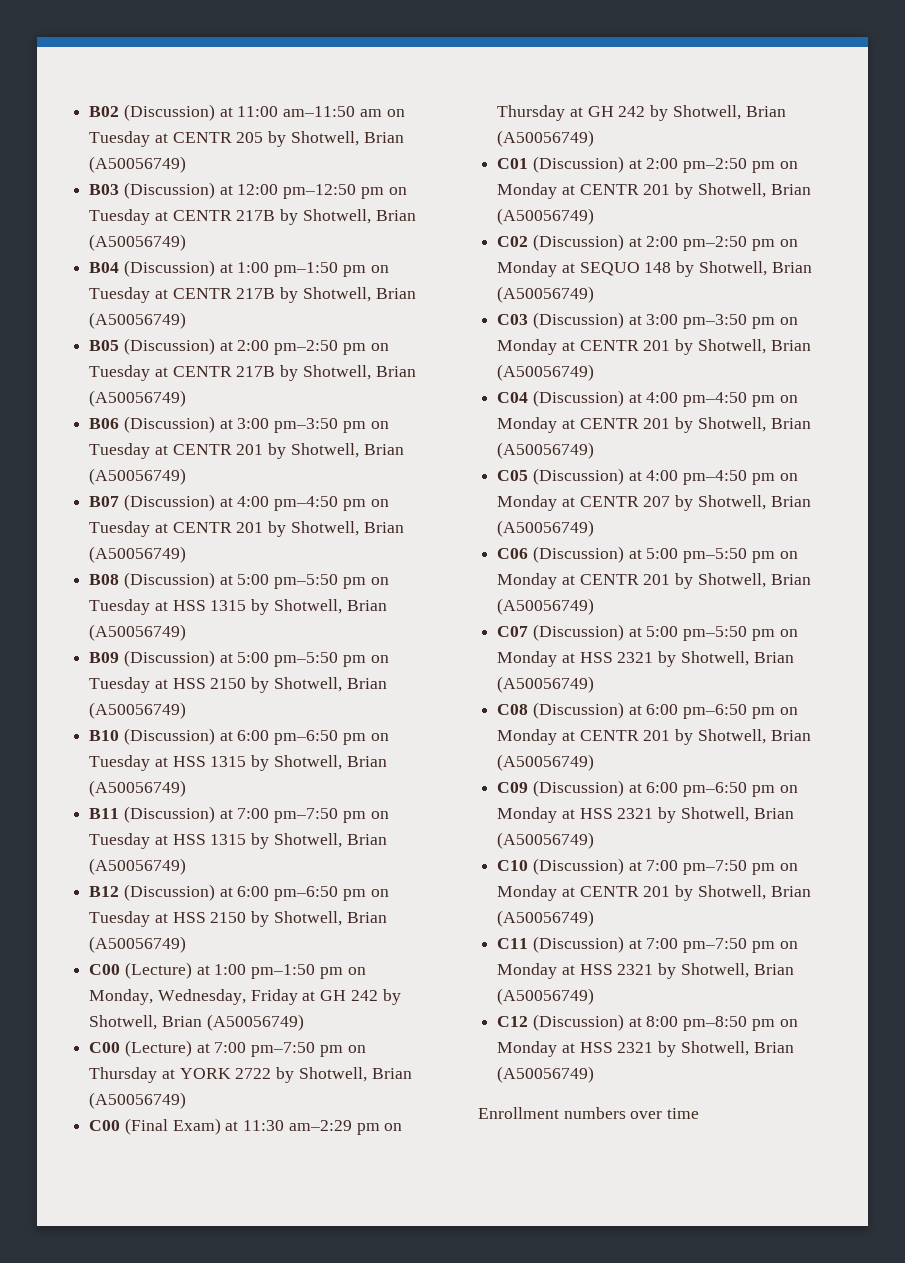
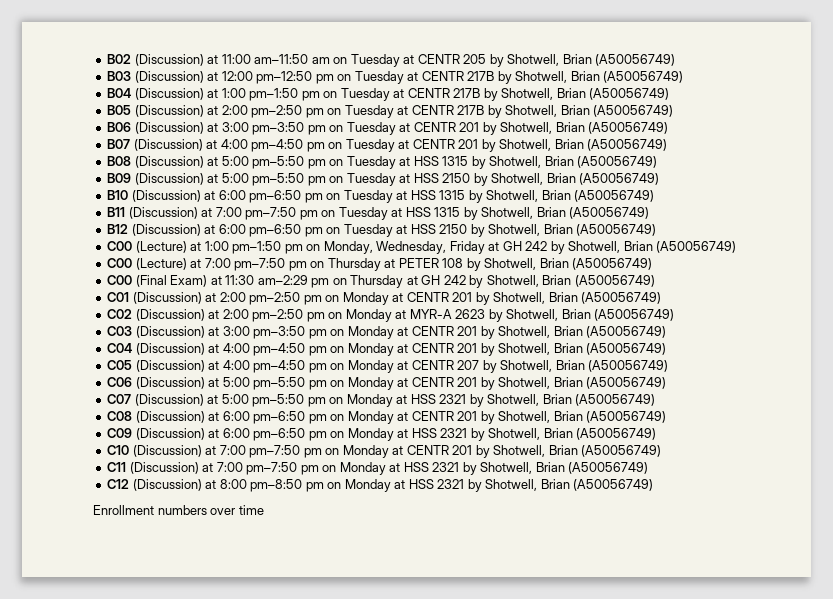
[179,1068,272,1079] YORK 2722 -> [398,258,464,268] PETER 108
[579,262,672,276] SEQUO 148 -> [409,309,486,319] MYR-A 2623

